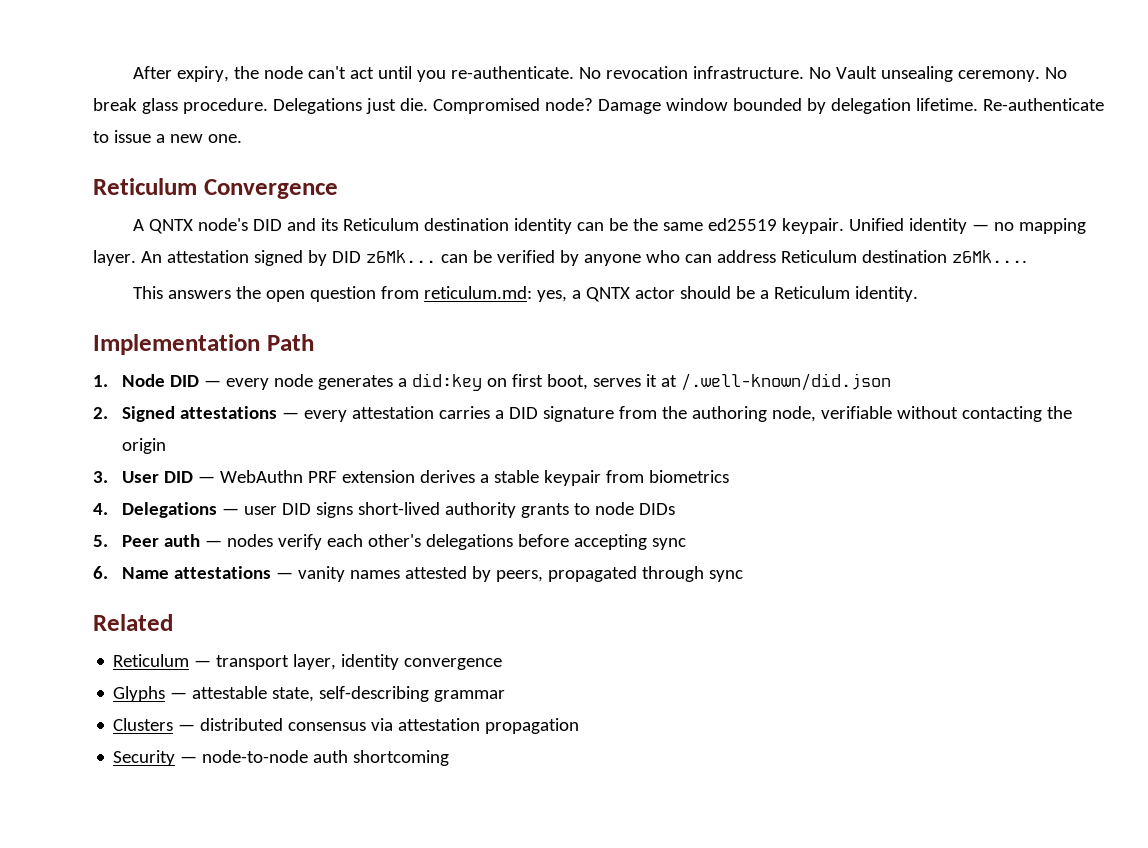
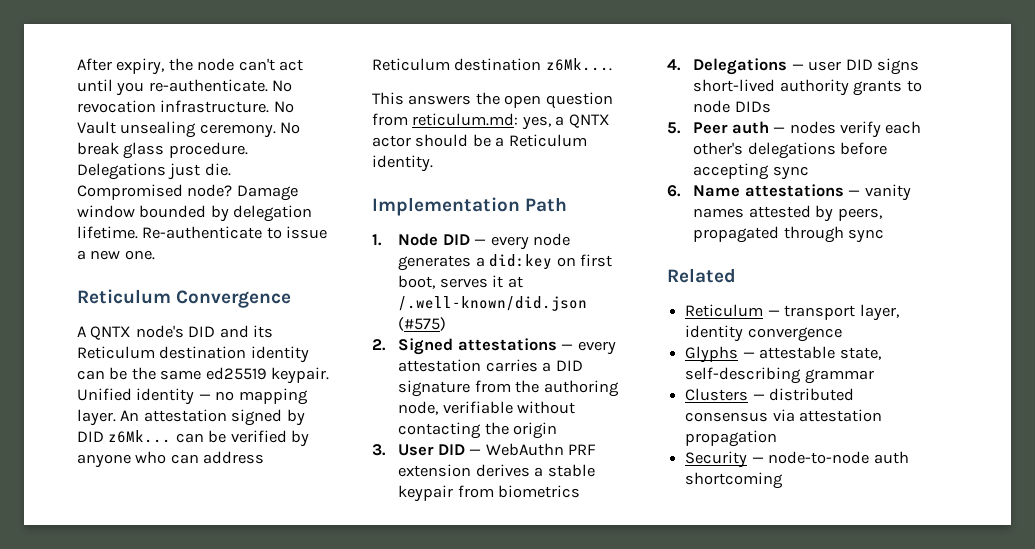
(892, 382) none -> [398,317,447,331] (#575)

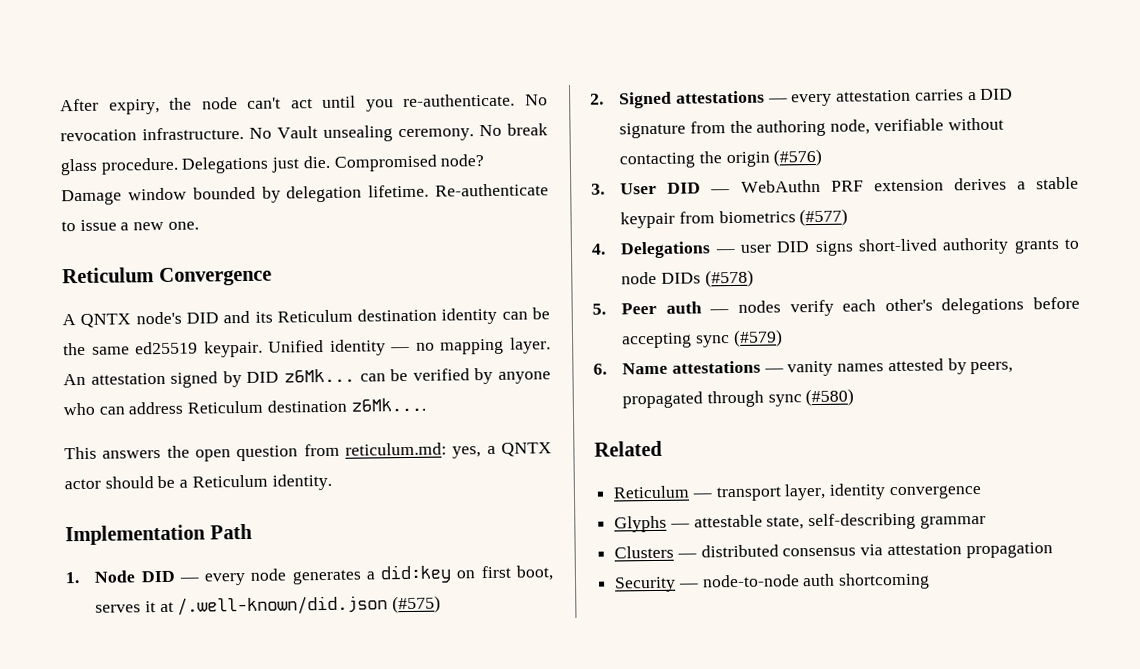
(558, 430) none -> [773,148,823,167] (#576)
(581, 491) none -> [799,208,849,227] (#577)
(771, 107) none -> [704,269,754,288] (#578)
(809, 173) none -> [732,329,783,348] (#579)
(885, 236) none -> [805,388,855,407] (#580)

